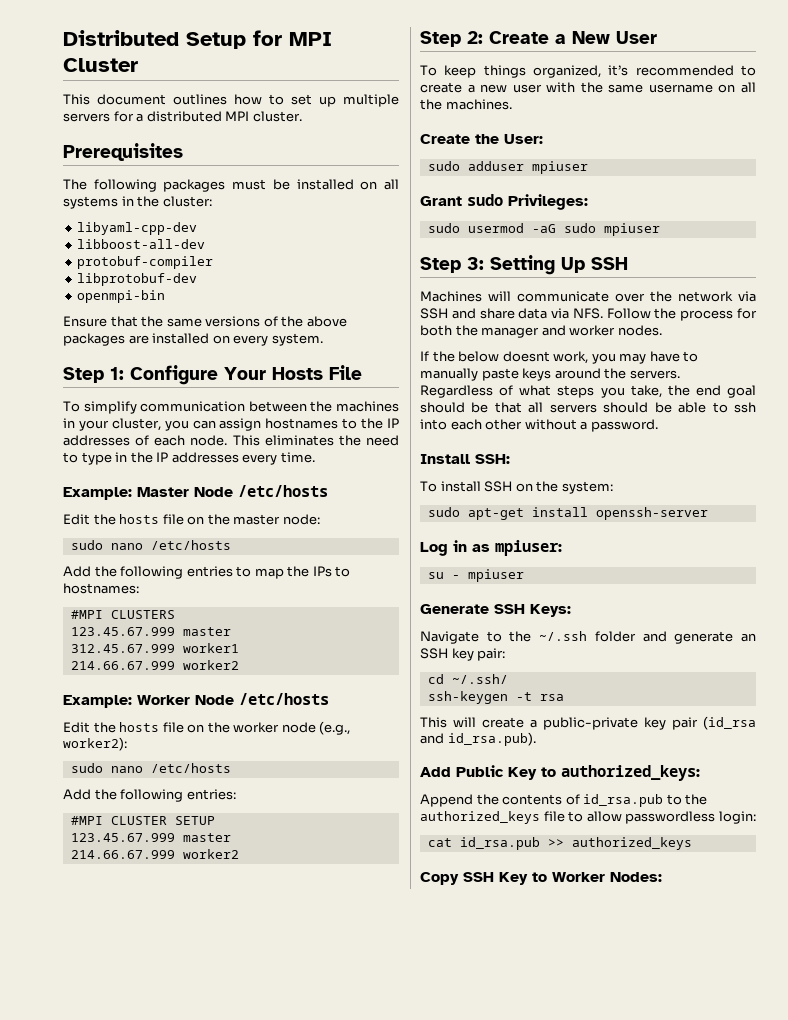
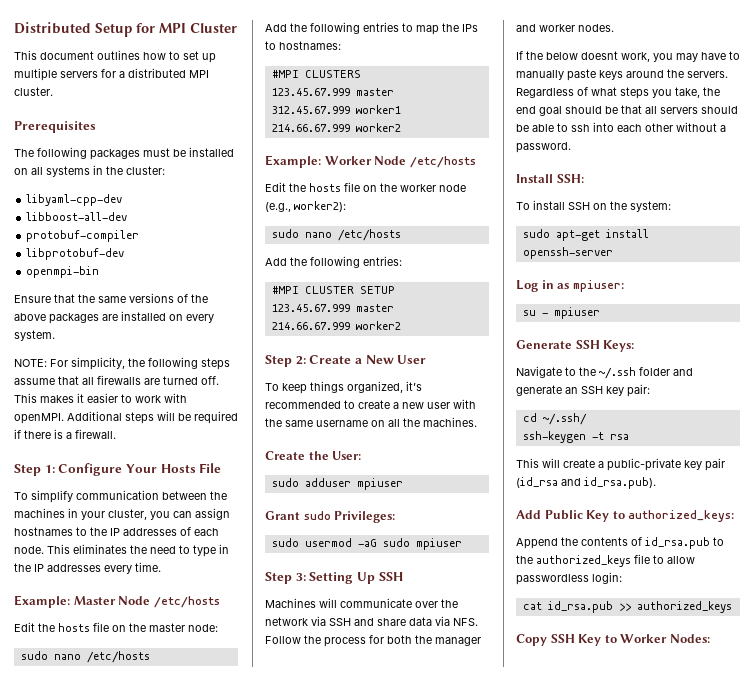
(323, 339) none -> [14,357,230,370] [14,375,219,385] [14,393,187,403] [14,411,238,424] [14,429,116,439] // NOTE: For simplicity, the following steps assume that all firewalls are turned off. This makes it easier to work with openMPI. Additional steps will be required if there is a firewall.

